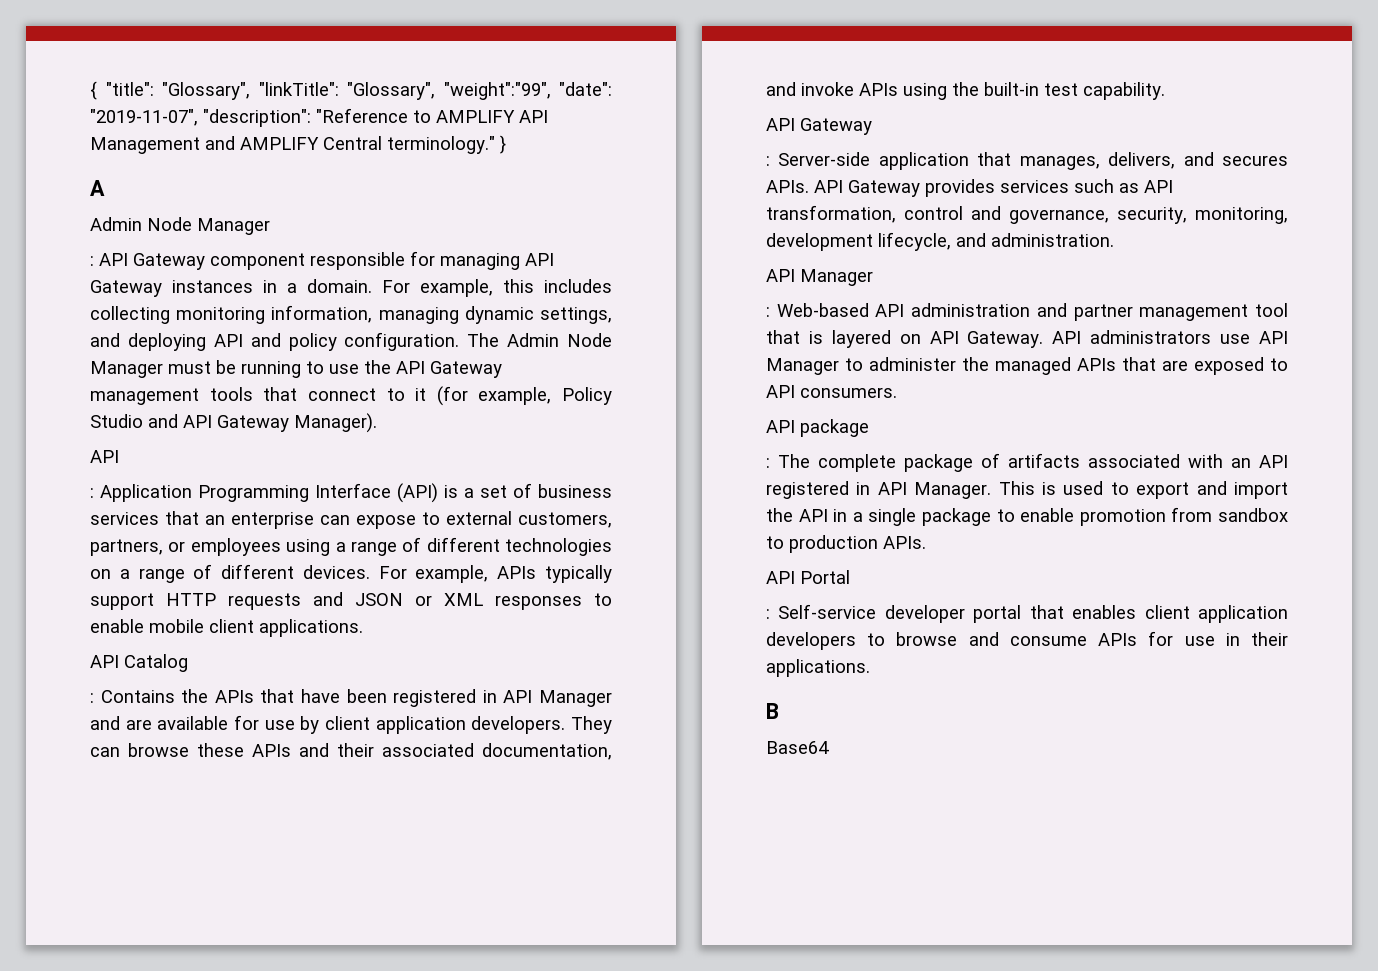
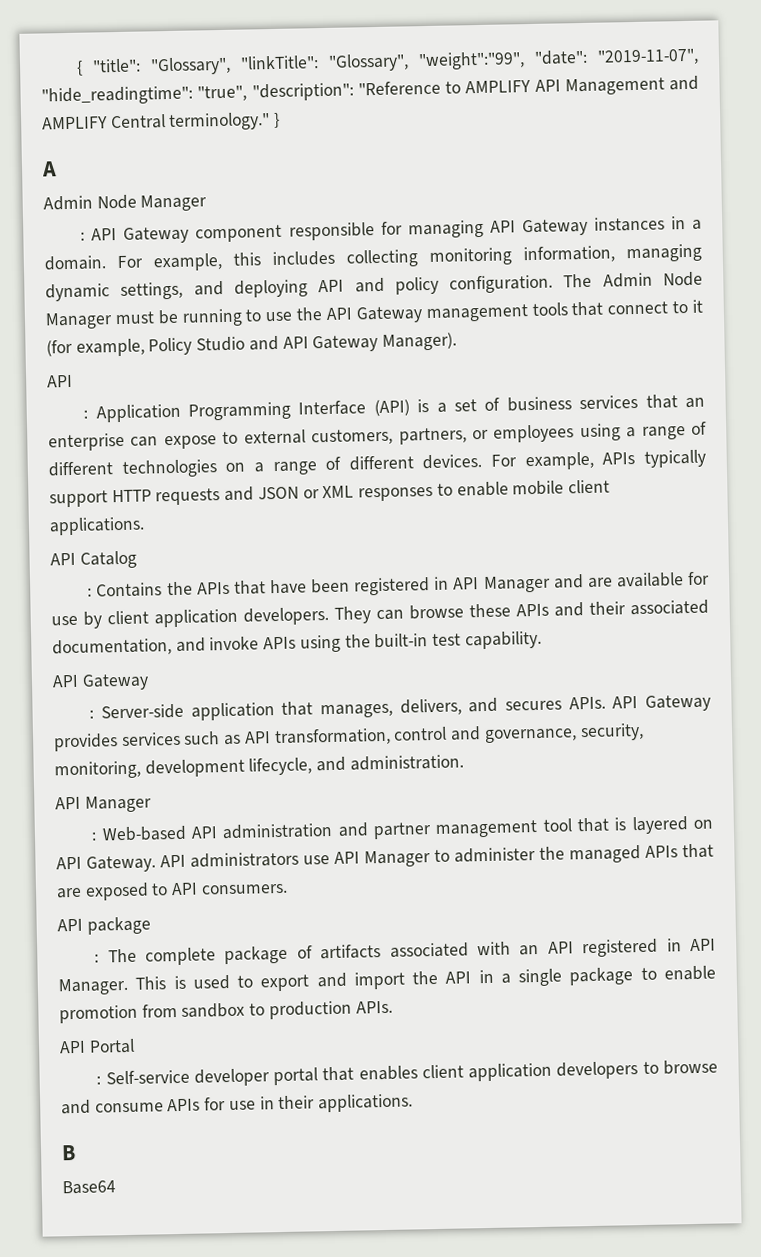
(198, 117) none -> [41,85,248,106] "hide_readingtime": "true",

